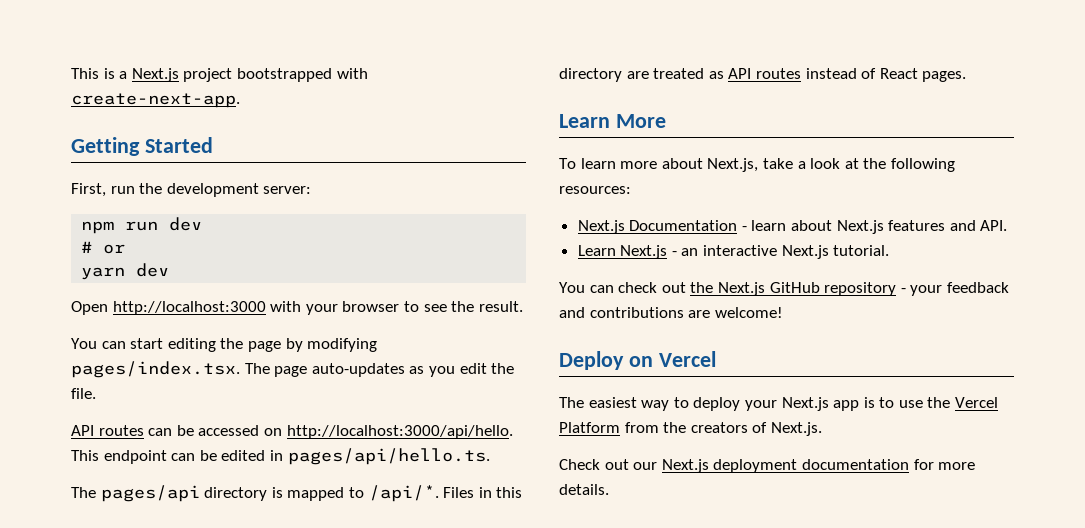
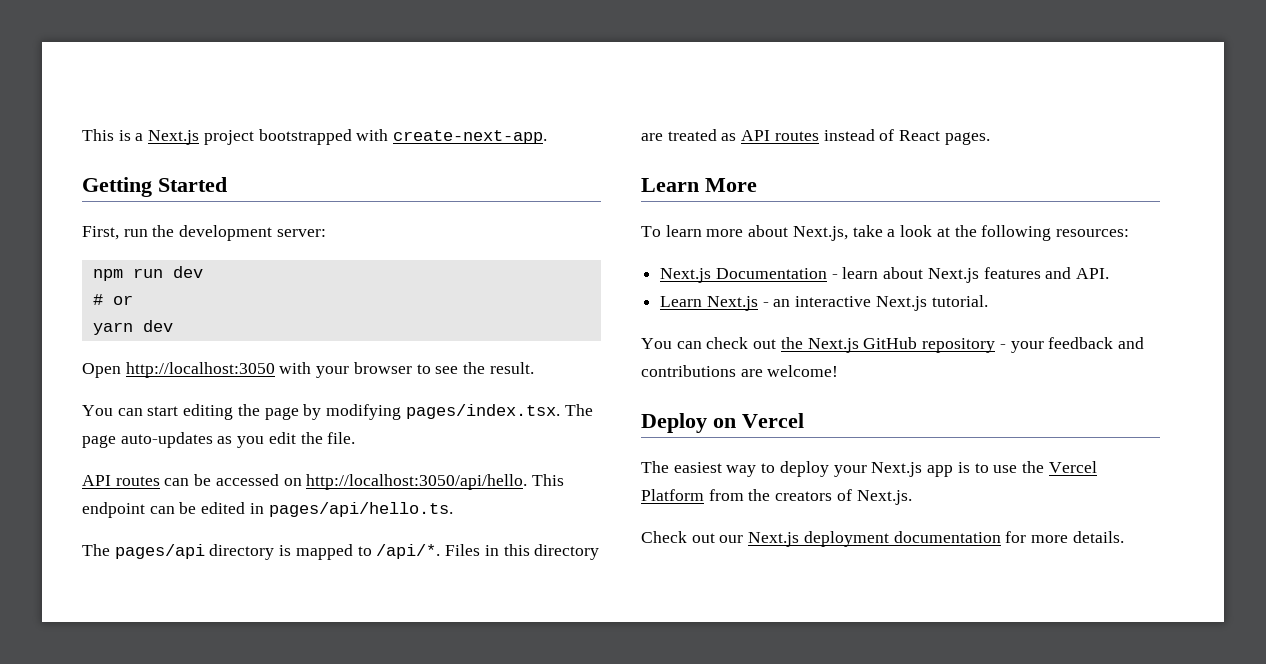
[112,301,266,315] http://localhost:3000 -> [125,362,275,378] http://localhost:3050
[286,425,513,439] http://localhost:3000/api/hello. -> [306,474,528,490] http://localhost:3050/api/hello.

